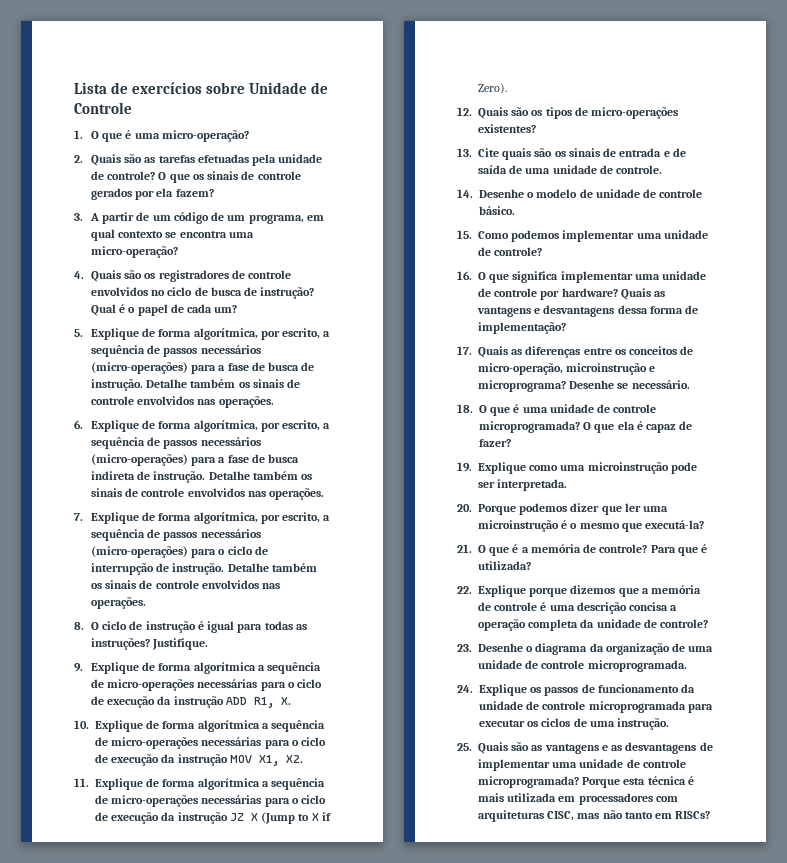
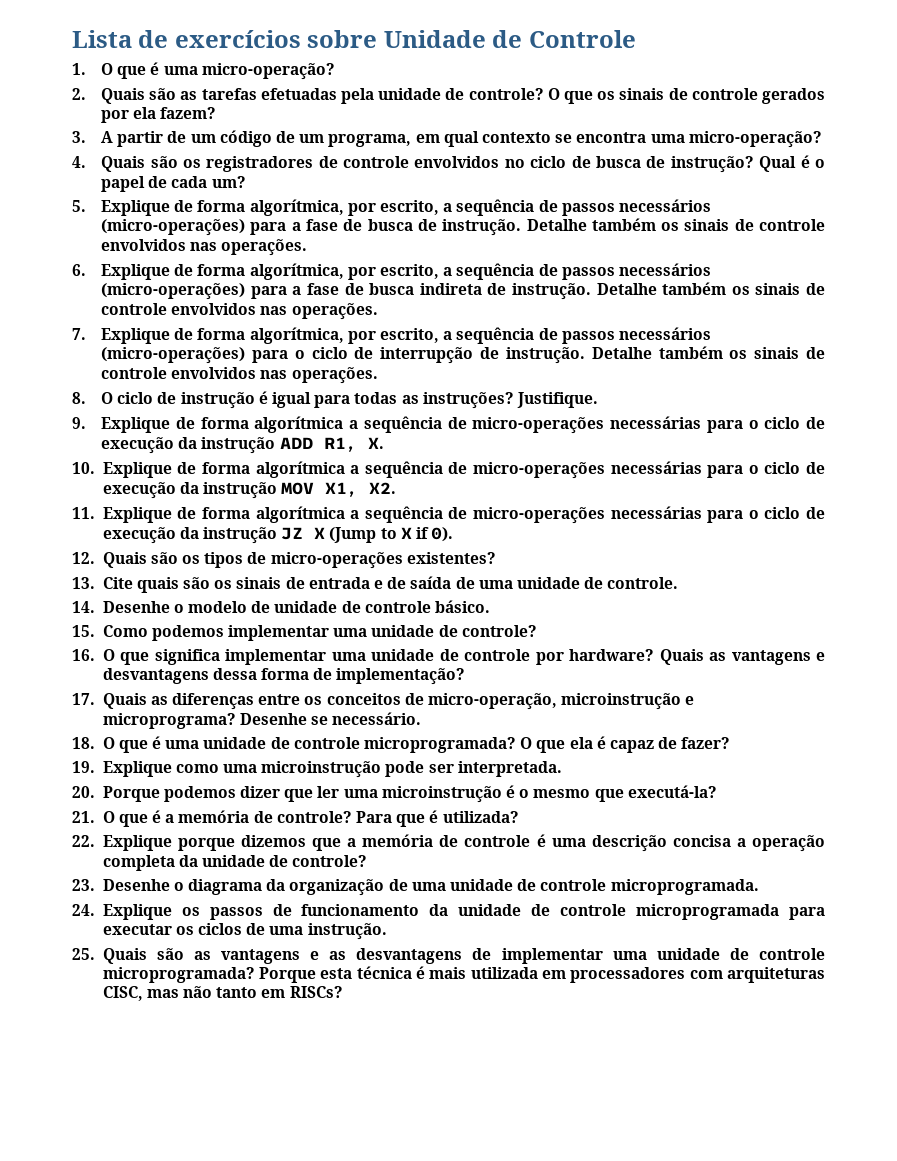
[478,83,507,94] Zero). -> [431,527,454,542] 0).

